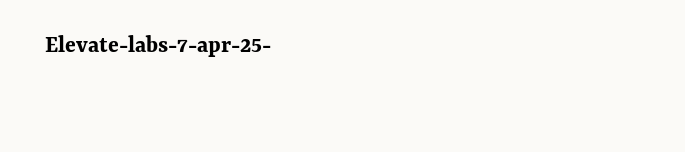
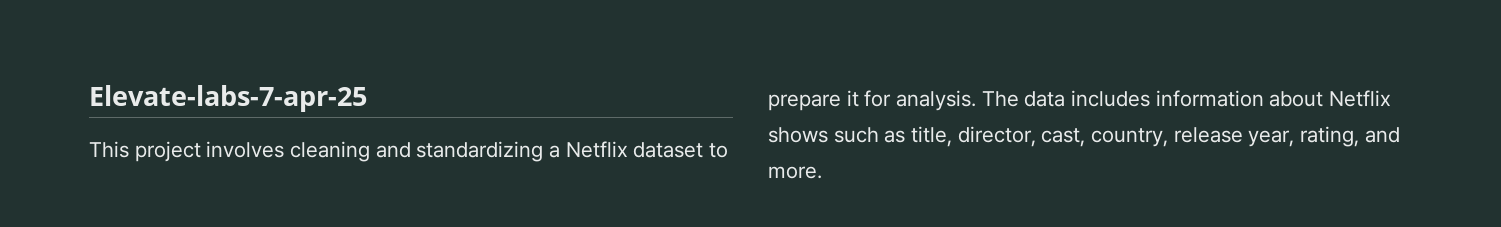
[45,35,271,57] Elevate-labs-7-apr-25- -> [89,85,367,112] [89,141,729,162] [768,90,1392,111] [768,126,1400,147] [768,166,822,179] Elevate-labs-7-apr-25 // This project involves cleaning and standardizing a Netflix dataset to prepare it for analysis. The data includes information about Netflix shows such as title, director, cast, country, release year, rating, and more.

